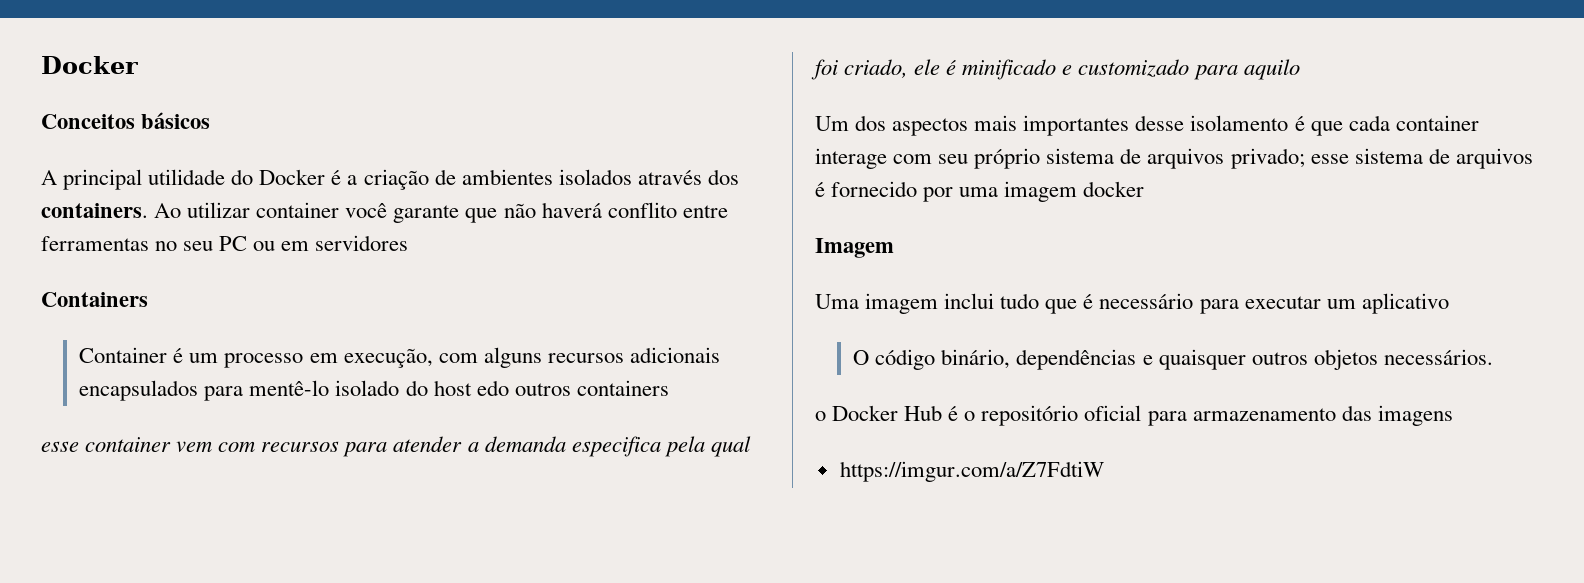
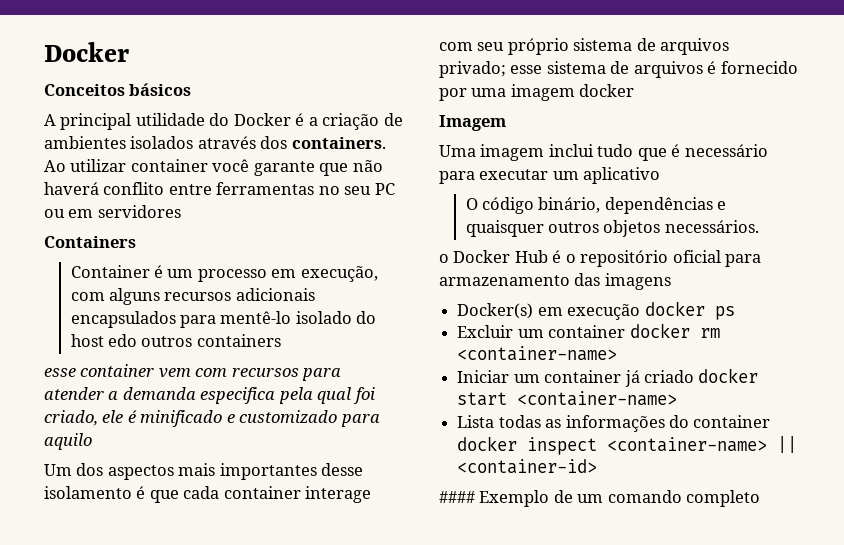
[839,461,1104,482] https://imgur.com/a/Z7FdtiW -> [457,301,735,320] [457,323,720,338] [457,346,618,361] [457,368,759,387] [457,391,678,406] [457,415,771,432] [457,436,798,455] [457,459,598,474] [439,490,761,507] Docker(s) em execução docker ps // Excluir um container docker rm <container-name> // Iniciar um container já criado docker start <container-name> // Lista todas as informações do container docker inspect <container-name> || <container-id> // #### Exemplo de um comando completo

